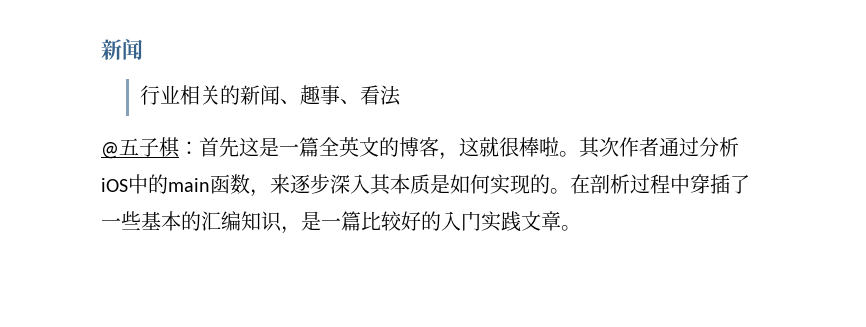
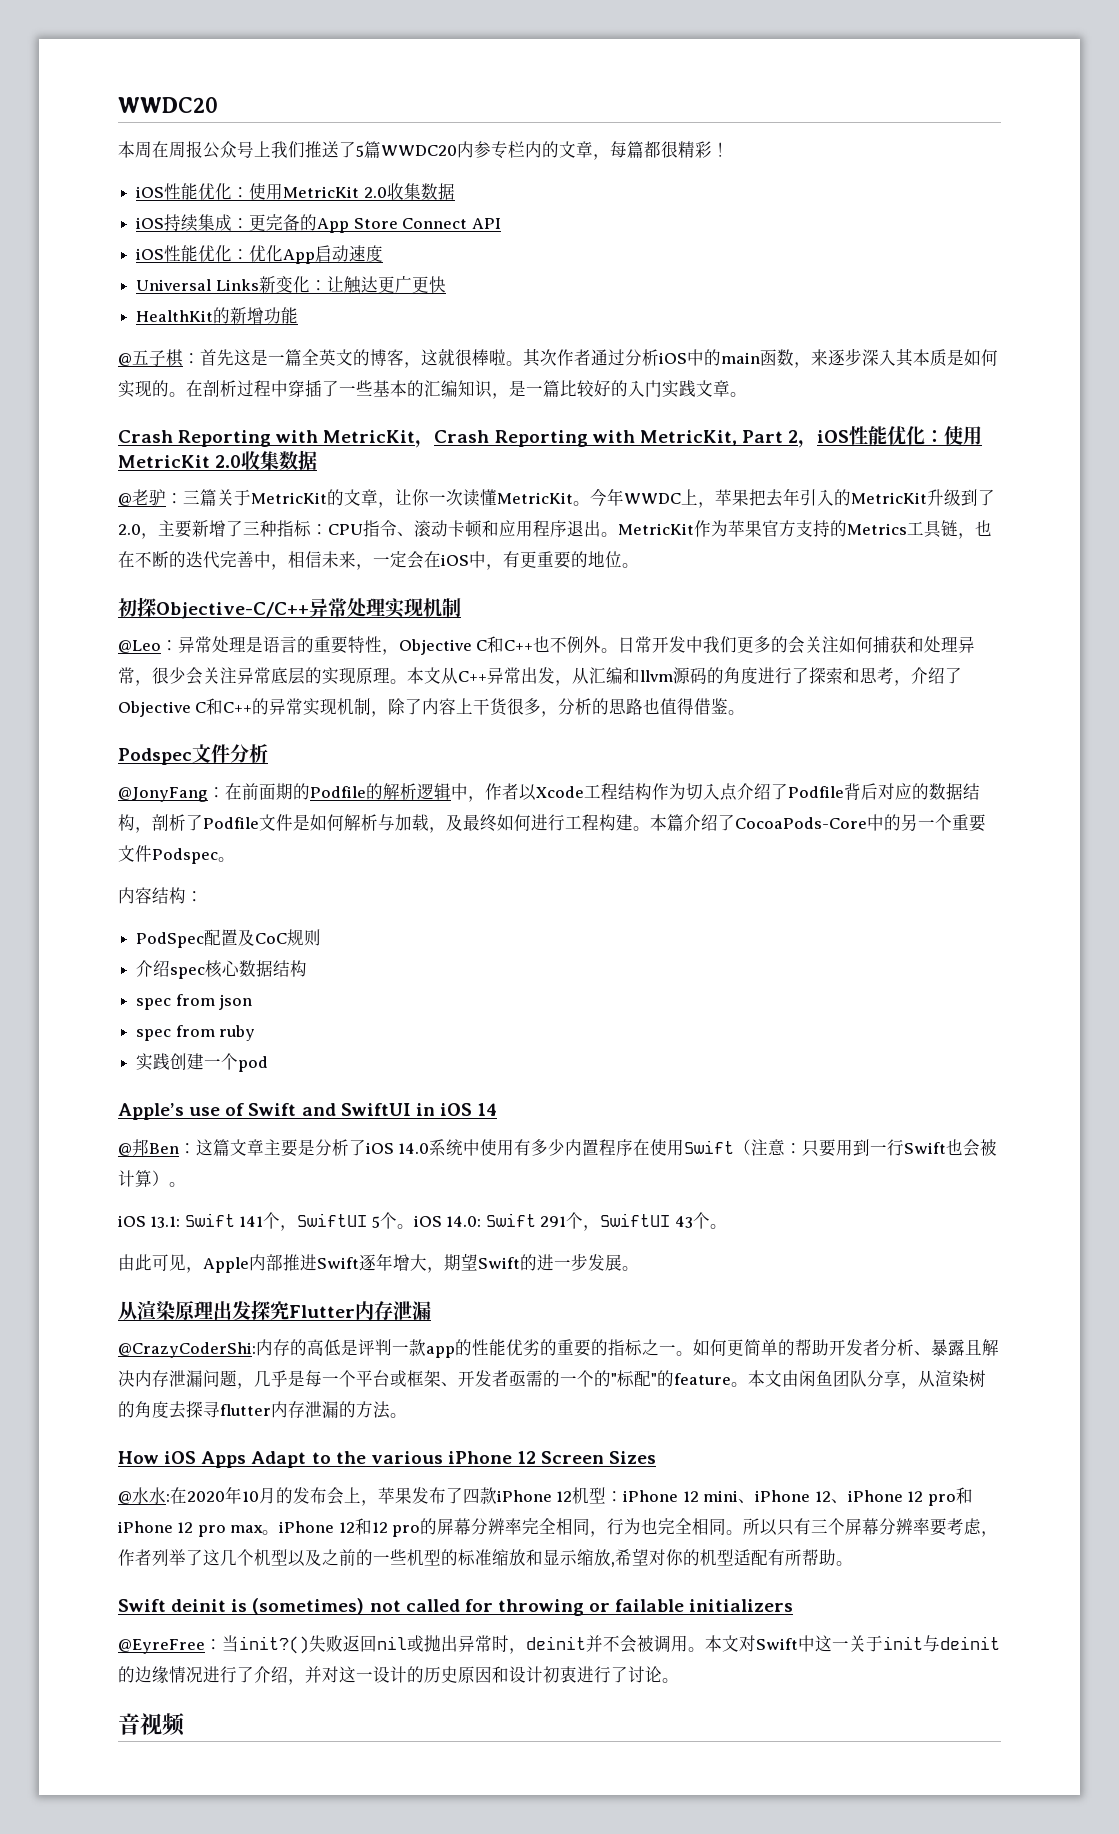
[101,39,143,60] [139,85,401,106] 新闻 // 行业相关的新闻、趣事、看法 -> [118,97,218,113] [118,141,729,160] [136,183,455,200] [136,214,501,233] [136,245,384,264] [136,276,446,294] [136,307,299,324] WWDC20 // 本周在周报公众号上我们推送了5篇WWDC20内参专栏内的文章，每篇都很精彩！ // iOS性能优化：使用MetricKit 2.0收集数据 // iOS持续集成：更完备的App Store Connect API // iOS性能优化：优化App启动速度 // Universal Links新变化：让触达更广更快 // HealthKit的新增功能
(581, 228) none -> [118,426,983,448] [118,450,318,470] [118,488,995,508] [118,520,992,539] [118,551,639,570] [118,597,461,619] [118,636,976,655] [118,667,962,686] [118,698,746,717] [118,744,268,765] [118,783,980,802] [118,814,986,833] [118,845,235,864] [118,887,203,904] [136,929,322,948] [136,960,308,979] [136,994,253,1010] [136,1025,256,1041] [136,1053,269,1072] [118,1103,498,1120] [118,1139,998,1157] [118,1170,186,1187] [118,1212,727,1231] [118,1253,639,1273] [118,1300,431,1320] [118,1339,999,1358] [118,1370,986,1389] [118,1401,407,1419] [118,1451,657,1468] [118,1486,973,1506] [118,1518,999,1537] [118,1548,853,1567] [118,1598,794,1616] [118,1635,1000,1654] [118,1666,679,1685] [118,1713,185,1736] // Crash Reporting with MetricKit，Crash Reporting with MetricKit, Part 2，iOS性能优化：使用MetricKit 2.0收集数据 // @老驴：三篇关于MetricKit的文章，让你一次读懂MetricKit。今年WWDC上，苹果把去年引入的MetricKit升级到了2.0，主要新增了三种指标：CPU指令、滚动卡顿和应用程序退出。MetricKit作为苹果官方支持的Metrics工具链，也在不断的迭代完善中，相信未来，一定会在iOS中，有更重要的地位。 // 初探Objective-C/C++异常处理实现机制 // @Leo：异常处理是语言的重要特性，Objective C和C++也不例外。日常开发中我们更多的会关注如何捕获和处理异常，很少会关注异常底层的实现原理。本文从C++异常出发，从汇编和llvm源码的角度进行了探索和思考，介绍了Objective C和C++的异常实现机制，除了内容上干货很多，分析的思路也值得借鉴。 // Podspec文件分析 // @JonyFang：在前面期的Podfile的解析逻辑中，作者以Xcode工程结构作为切入点介绍了Podfile背后对应的数据结构，剖析了Podfile文件是如何解析与加载，及最终如何进行工程构建。本篇介绍了CocoaPods-Core中的另一个重要文件Podspec。 // 内容结构： // PodSpec配置及CoC规则 // 介绍spec核心数据结构 // spec from json // spec from ruby // 实践创建一个pod // Apple’s use of Swift and SwiftUI in iOS 14 // @邦Ben：这篇文章主要是分析了iOS 14.0系统中使用有多少内置程序在使用Swift（注意：只要用到一行Swift也会被计算）。 // iOS 13.1: Swift 141个，SwiftUI 5个。iOS 14.0: Swift 291个，SwiftUI 43个。 // 由此可见，Apple内部推进Swift逐年增大，期望Swift的进一步发展。 // 从渲染原理出发探究Flutter内存泄漏 // @CrazyCoderShi:内存的高低是评判一款app的性能优劣的重要的指标之一。如何更简单的帮助开发者分析、暴露且解决内存泄漏问题，几乎是每一个平台或框架、开发者亟需的一个的"标配"的feature。本文由闲鱼团队分享，从渲染树的角度去探寻flutter内存泄漏的方法。 // How iOS Apps Adapt to the various iPhone 12 Screen Sizes // @水水:在2020年10月的发布会上，苹果发布了四款iPhone 12机型：iPhone 12 mini、iPhone 12、iPhone 12 pro和iPhone 12 pro max。iPhone 12和12 pro的屏幕分辨率完全相同，行为也完全相同。所以只有三个屏幕分辨率要考虑，作者列举了这几个机型以及之前的一些机型的标准缩放和显示缩放,希望对你的机型适配有所帮助。 // Swift deinit is (sometimes) not called for throwing or failable initializers // @EyreFree：当init?()失败返回nil或抛出异常时，deinit并不会被调用。本文对Swift中这一关于init与deinit的边缘情况进行了介绍，并对这一设计的历史原因和设计初衷进行了讨论。 // 音视频

